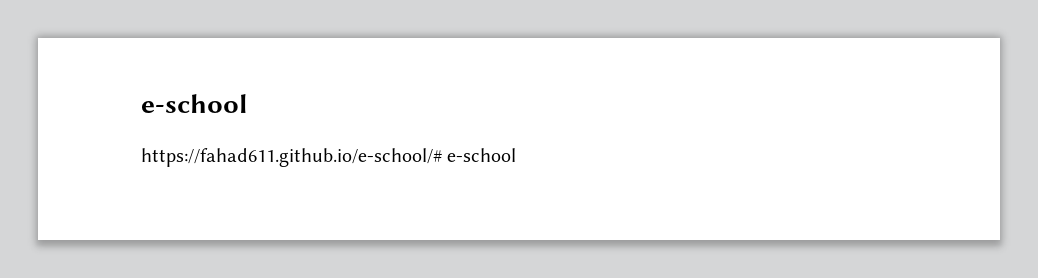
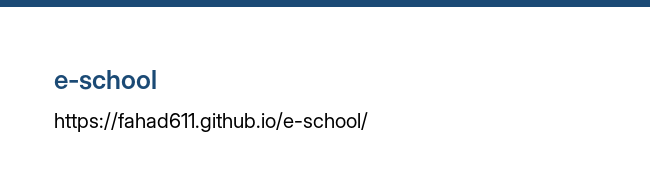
[141,148,517,167] https://fahad611.github.io/e-school/# e-school -> [54,112,368,132] https://fahad611.github.io/e-school/

